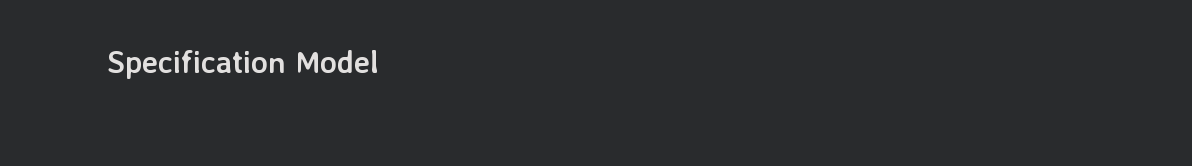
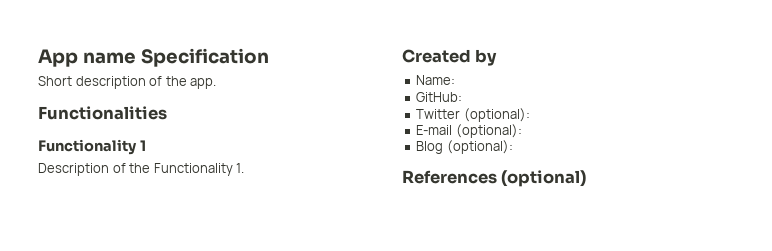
(107, 64) none -> [38,49,136,67] App name
[295,50,379,73] Model -> [38,76,217,89] [38,106,167,120] [38,139,146,155] [38,163,245,176] [402,49,498,66] [416,75,456,85] [416,92,463,102] [416,108,530,122] [416,124,522,138] [416,140,513,154] [402,170,587,187] // Short description of the app. // Functionalities // Functionality 1 // Description of the Functionality 1. // Created by // Name: // GitHub: // Twitter (optional): // E-mail (optional): // Blog (optional): // References (optional)

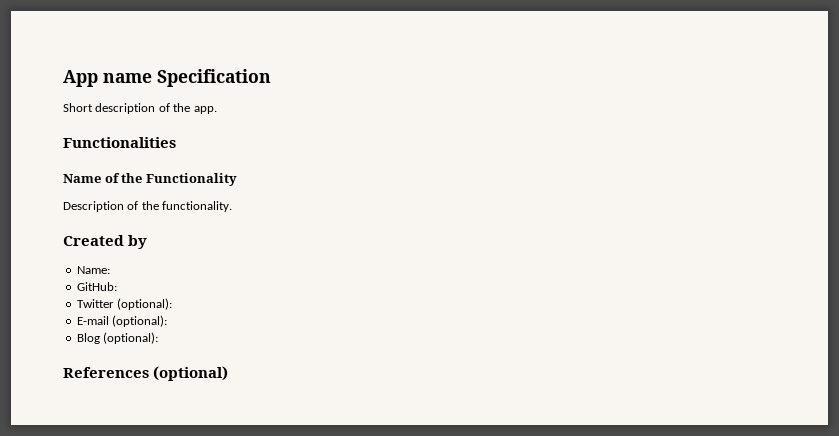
[38,139,146,155] Functionality 1 -> [63,173,237,186] Name of the Functionality
[153,163,245,176] Functionality 1. -> [162,201,233,212] functionality.

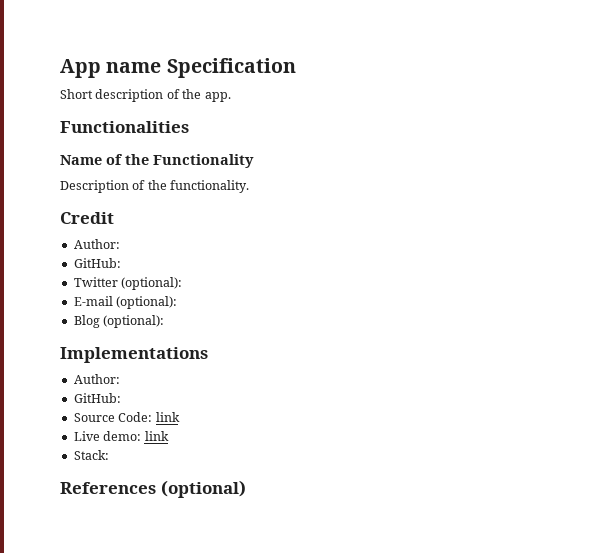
[63,235,148,249] [76,266,110,274] Created by // Name: -> [60,212,114,224] [73,239,120,249] Credit // Author:
(159, 338) none -> [60,347,208,363] [73,374,120,384] [73,393,121,403] [73,412,180,422] [73,431,169,441] [73,450,109,460] // Implementations // Author: // GitHub: // Source Code: link // Live demo: link // Stack:

